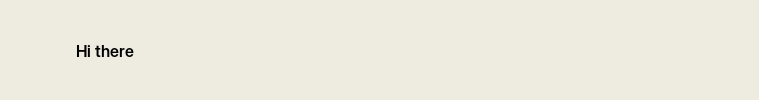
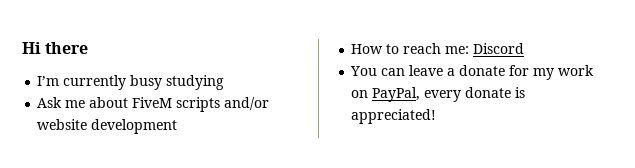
(135, 51) none -> [37,75,225,90] [37,97,270,112] [37,119,178,134] [351,43,525,54] [350,65,595,80] [351,87,526,102] [351,109,437,124] // I’m currently busy studying // Ask me about FiveM scripts and/or website development // How to reach me: Discord // You can leave a donate for my work on PayPal, every donate is appreciated!

